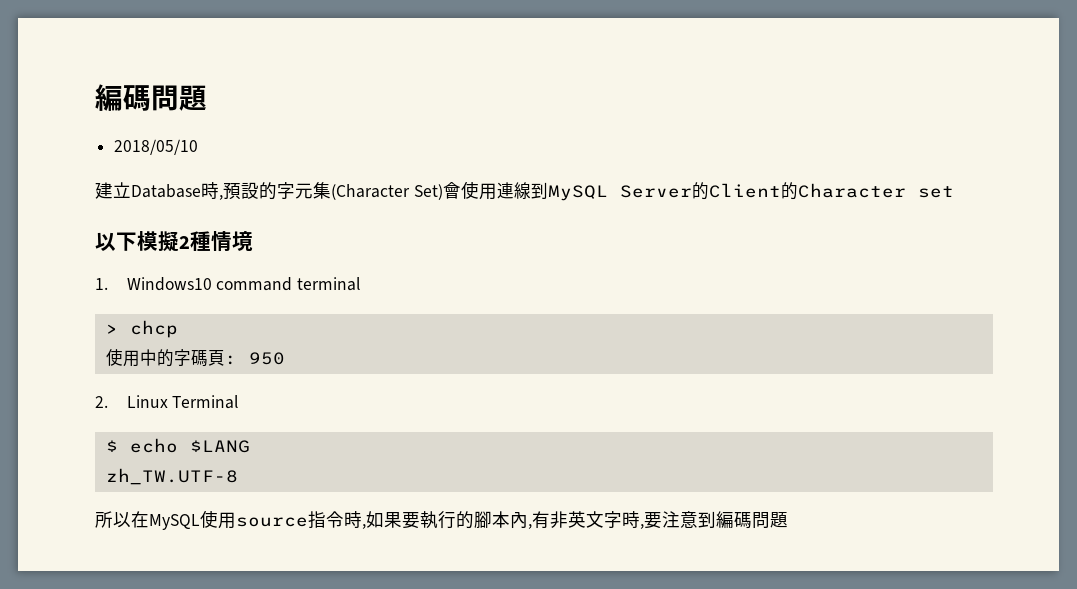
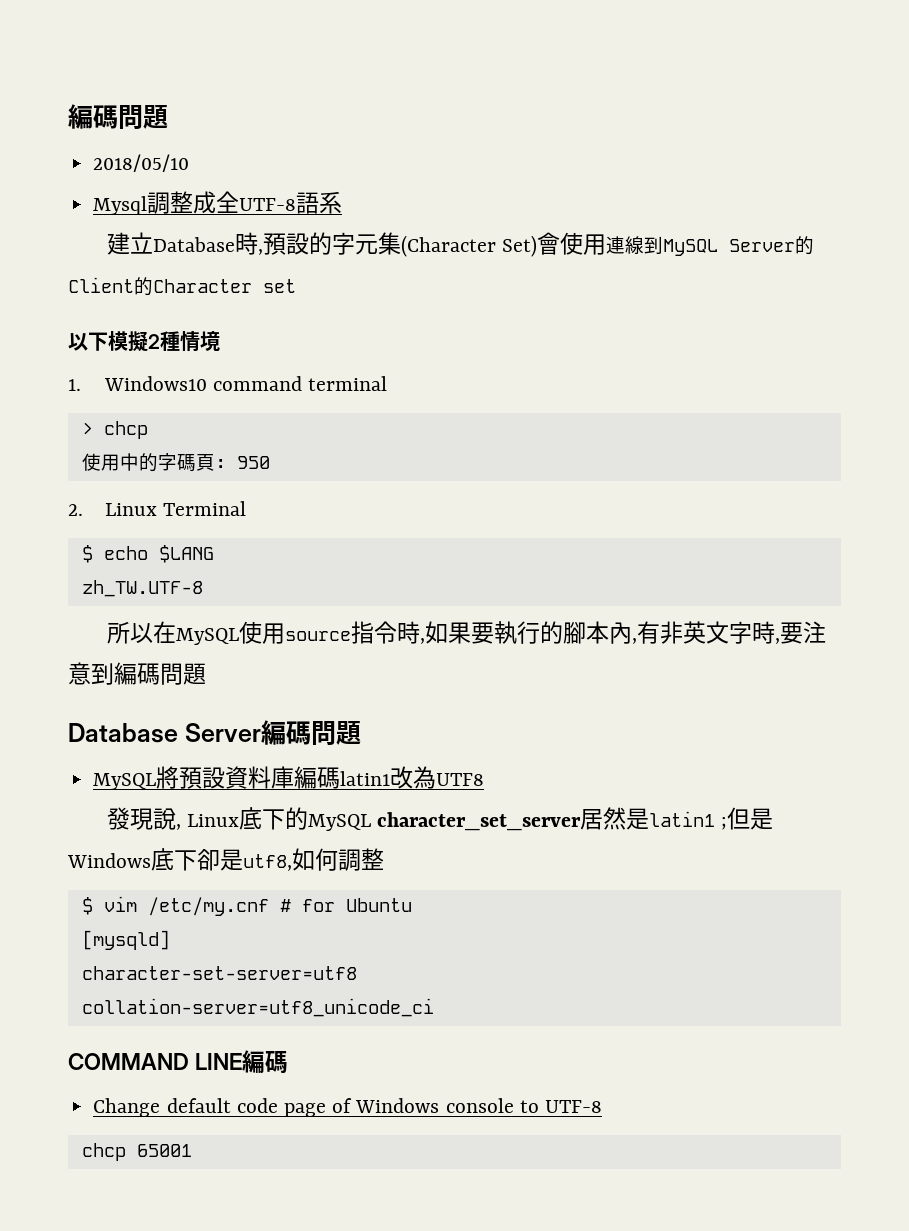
(199, 147) none -> [93,191,343,215] // Mysql調整成全UTF-8語系
(788, 520) none -> [68,720,361,745] [93,766,485,790] [106,807,774,831] [67,848,384,871] [81,896,412,916] [81,930,170,950] [81,966,357,980] [81,998,434,1017] [68,1050,289,1074] [93,1098,602,1117] [81,1143,192,1161] // Database Server編碼問題 // MySQL將預設資料庫編碼latin1改為UTF8 // 發現說, Linux底下的MySQL character_set_server居然是latin1 ;但是Windows底下卻是utf8,如何調整 // $ vim /etc/my.cnf # for Ubuntu // [mysqld] // character-set-server=utf8 // collation-server=utf8_unicode_ci // COMMAND LINE編碼 // Change default code page of Windows console to UTF-8 // chcp 65001

